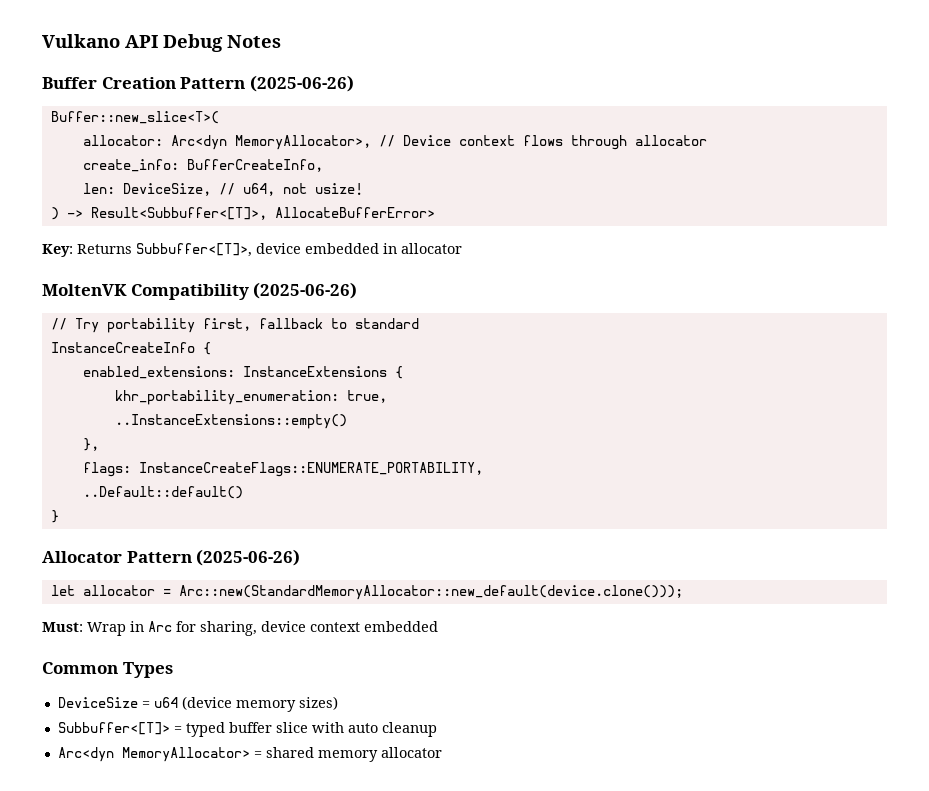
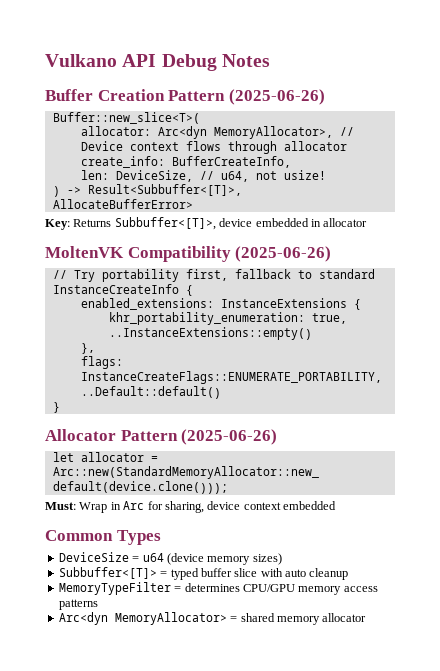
(437, 729) none -> [58,582,378,595] [58,599,98,610] // MemoryTypeFilter = determines CPU/GPU memory access patterns

